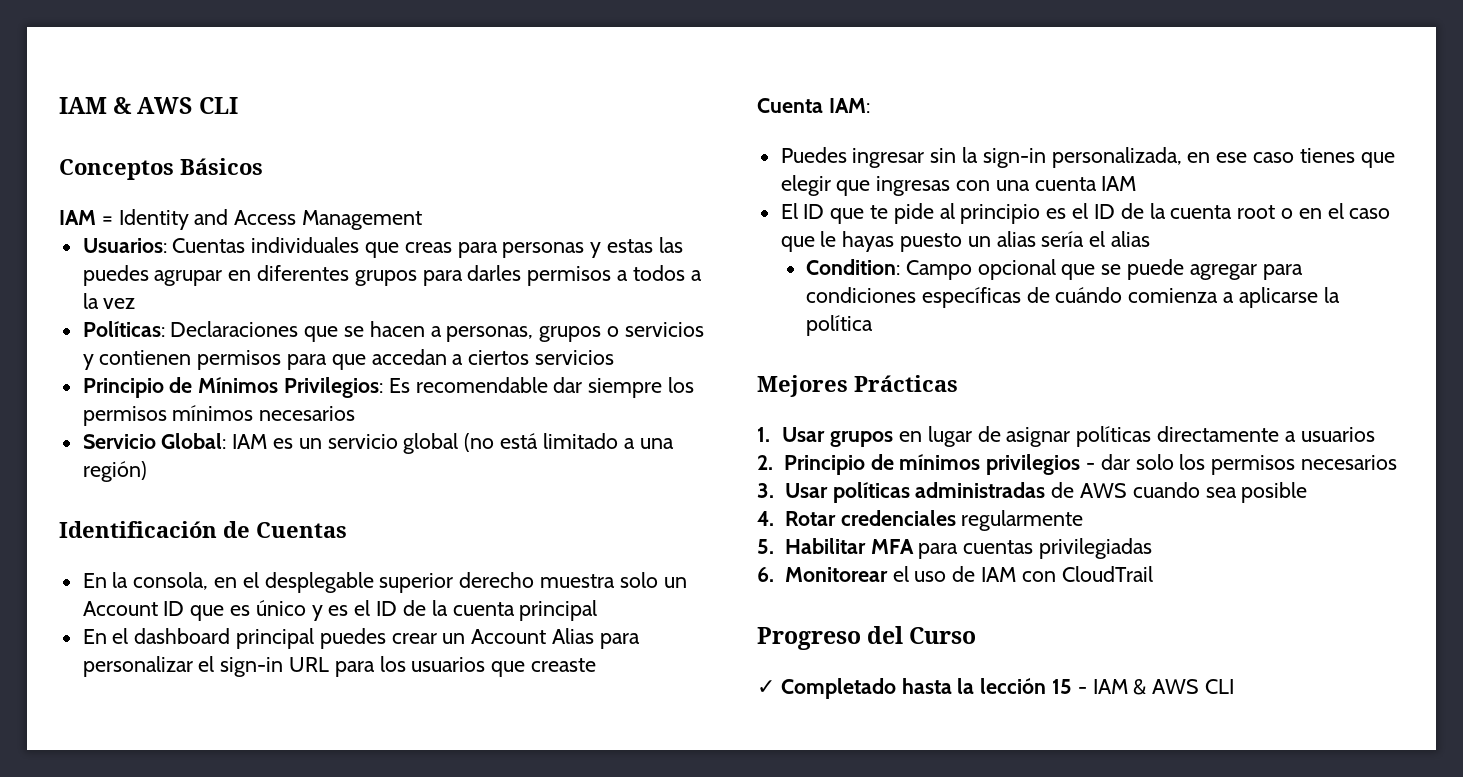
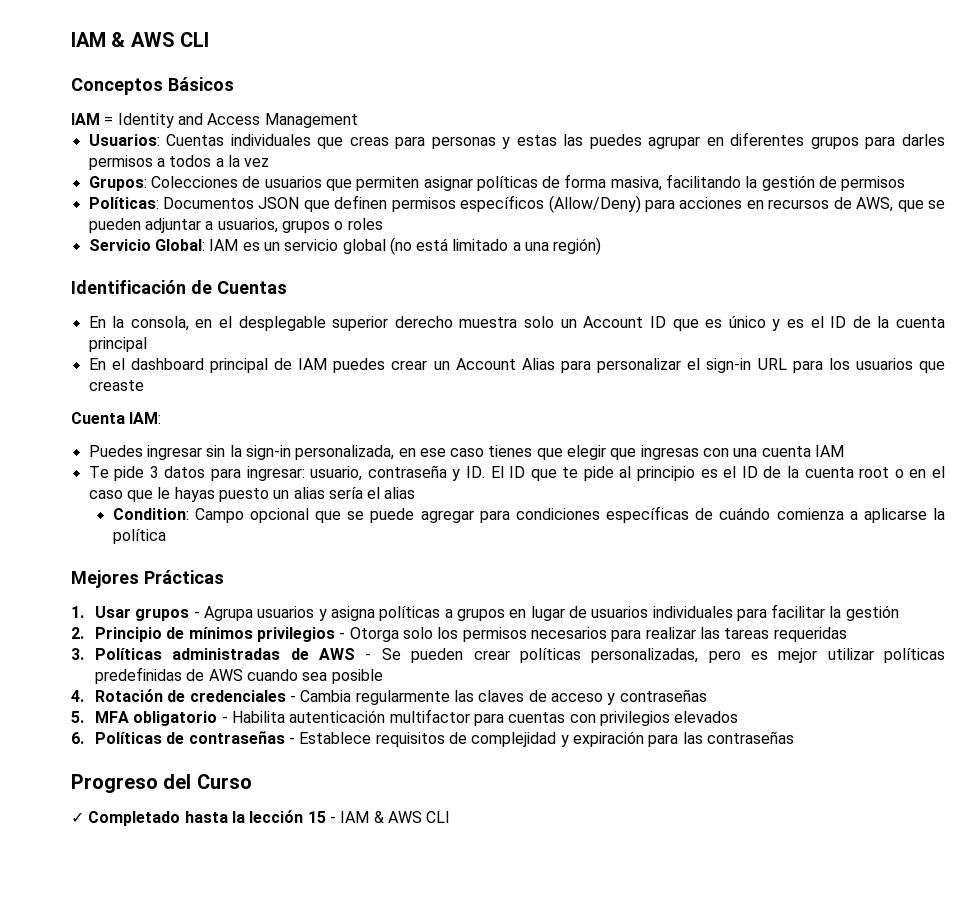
[82,321,704,342] [82,349,615,370] [82,377,695,398] [82,405,356,426] Políticas: Declaraciones que se hacen a personas, grupos o servicios y contienen permisos para que accedan a ciertos servicios // Principio de Mínimos Privilegios: Es recomendable dar siempre los permisos mínimos necesarios -> [88,174,906,191] [88,195,945,213] [88,218,383,233] Grupos: Colecciones de usuarios que permiten asignar políticas de forma masiva, facilitando la gestión de permisos // Políticas: Documentos JSON que definen permisos específicos (Allow/Deny) para acciones en recursos de AWS, que se pueden adjuntar a usuarios, grupos o roles
(315, 638) none -> [274,358,328,370] de IAM
(1137, 183) none -> [88,465,485,481] Te pide 3 datos para ingresar: usuario, contraseña y ID.
[899,426,1375,447] en lugar de asignar políticas directamente a usuarios -> [193,604,899,621] - Agrupa usuarios y asigna políticas a grupos en lugar de usuarios individuales para facilitar la gestión
[1100,454,1130,470] dar -> [349,627,399,642] Otorga
[757,482,1046,503] // 3. Usar políticas administradas -> [611,627,847,642] [71,648,945,663] [95,667,183,684] para realizar las tareas requeridas // 3. Políticas administradas de AWS - Se pueden crear políticas personalizadas, pero es mejor utilizar políticas predefinidas
[784,510,1084,531] [757,538,1152,559] [757,566,1153,582] Rotar credenciales regularmente // 5. Habilitar MFA para cuentas privilegiadas // 6. Monitorear el uso de IAM con CloudTrail -> [95,689,707,705] [71,709,739,726] [71,731,794,747] Rotación de credenciales - Cambia regularmente las claves de acceso y contraseñas // 5. MFA obligatorio - Habilita autenticación multifactor para cuentas con privilegios elevados // 6. Políticas de contraseñas - Establece requisitos de complejidad y expiración para las contraseñas

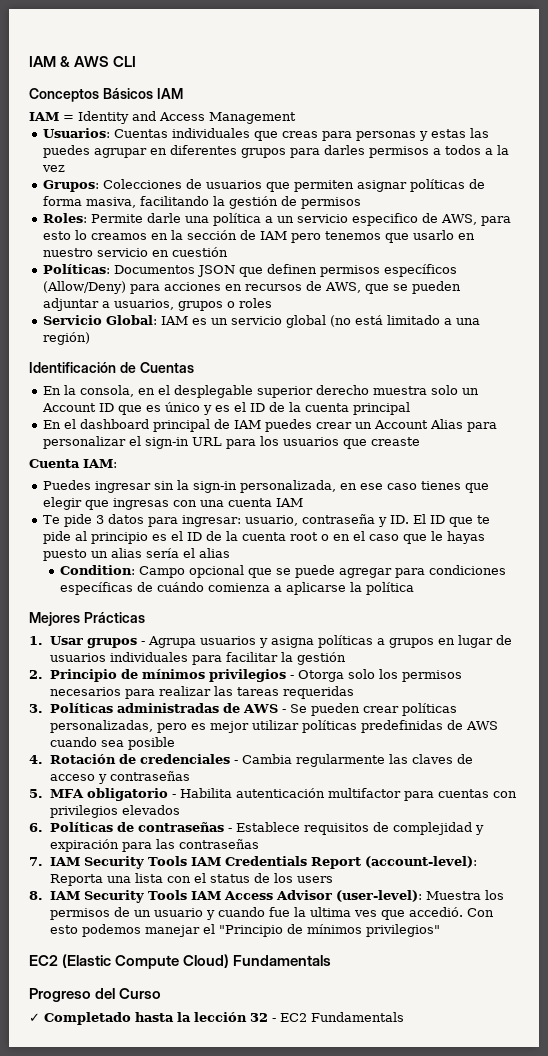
(234, 84) none -> [156,88,183,99] IAM
(906, 183) none -> [43,213,512,226] [43,230,476,243] [43,247,229,257] // Roles: Permite darle una política a un servicio especifico de AWS, para esto lo creamos en la sección de IAM pero tenemos que usarlo en nuestro servicio en cuestión
(794, 737) none -> [29,856,478,869] [49,873,333,886] [29,890,505,903] [49,907,494,920] [49,924,440,937] [29,954,332,969] // 7. IAM Security Tools IAM Credentials Report (account-level): Reporta una lista con el status de los users // 8. IAM Security Tools IAM Access Advisor (user-level): Muestra los permisos de un usuario y cuando fue la ultima ves que accedió. Con esto podemos manejar el "Principio de mínimos privilegios" // EC2 (Elastic Compute Cloud) Fundamentals
[307,811,451,823] 15 - IAM & AWS CLI -> [250,1012,404,1022] 32 - EC2 Fundamentals

